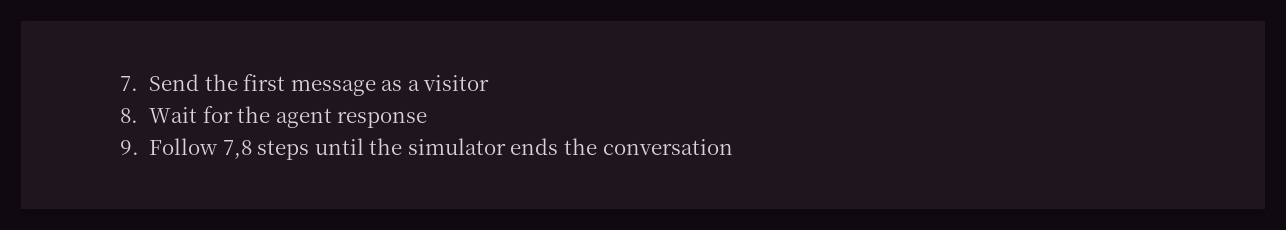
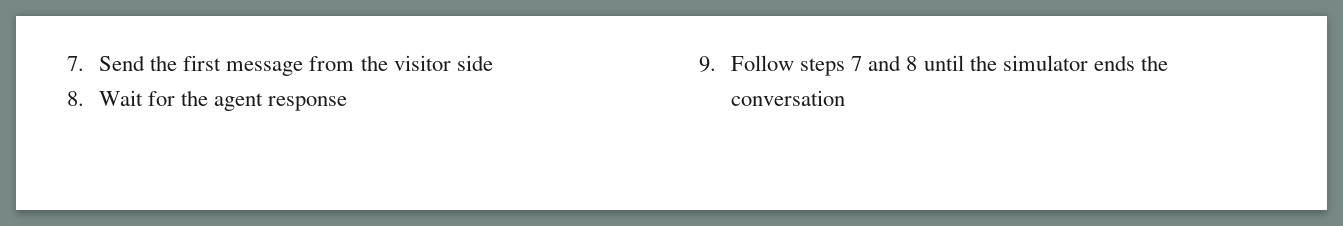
[381,80,420,91] as a -> [309,55,388,71] from the
(490, 83) none -> [456,55,493,71] side
[222,140,310,160] 7,8 steps -> [800,55,918,76] steps 7 and 8

